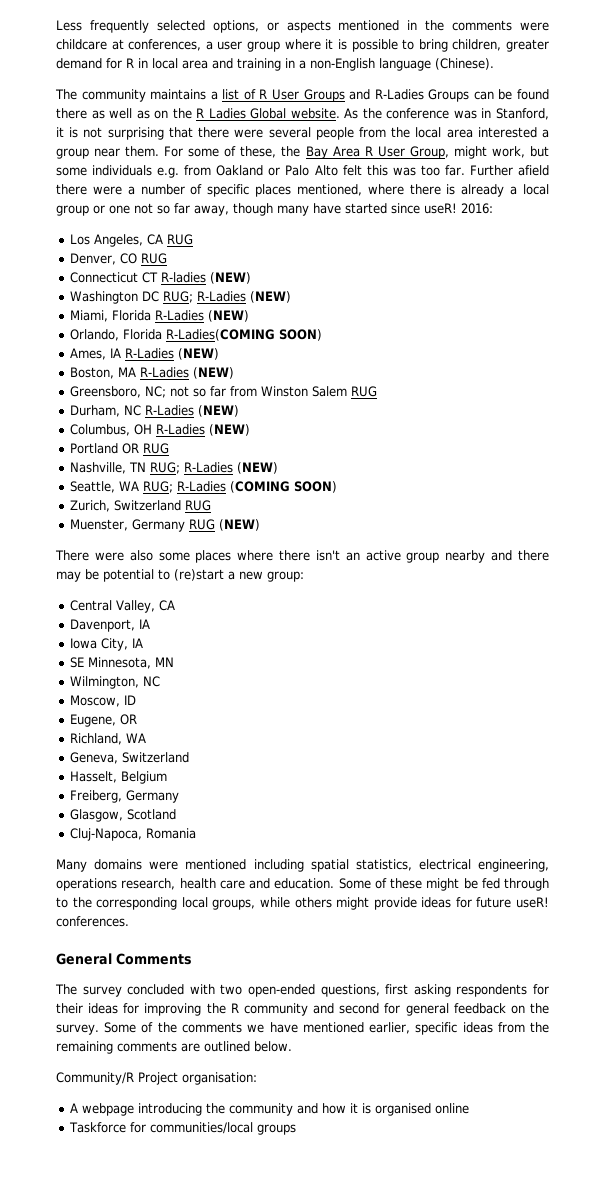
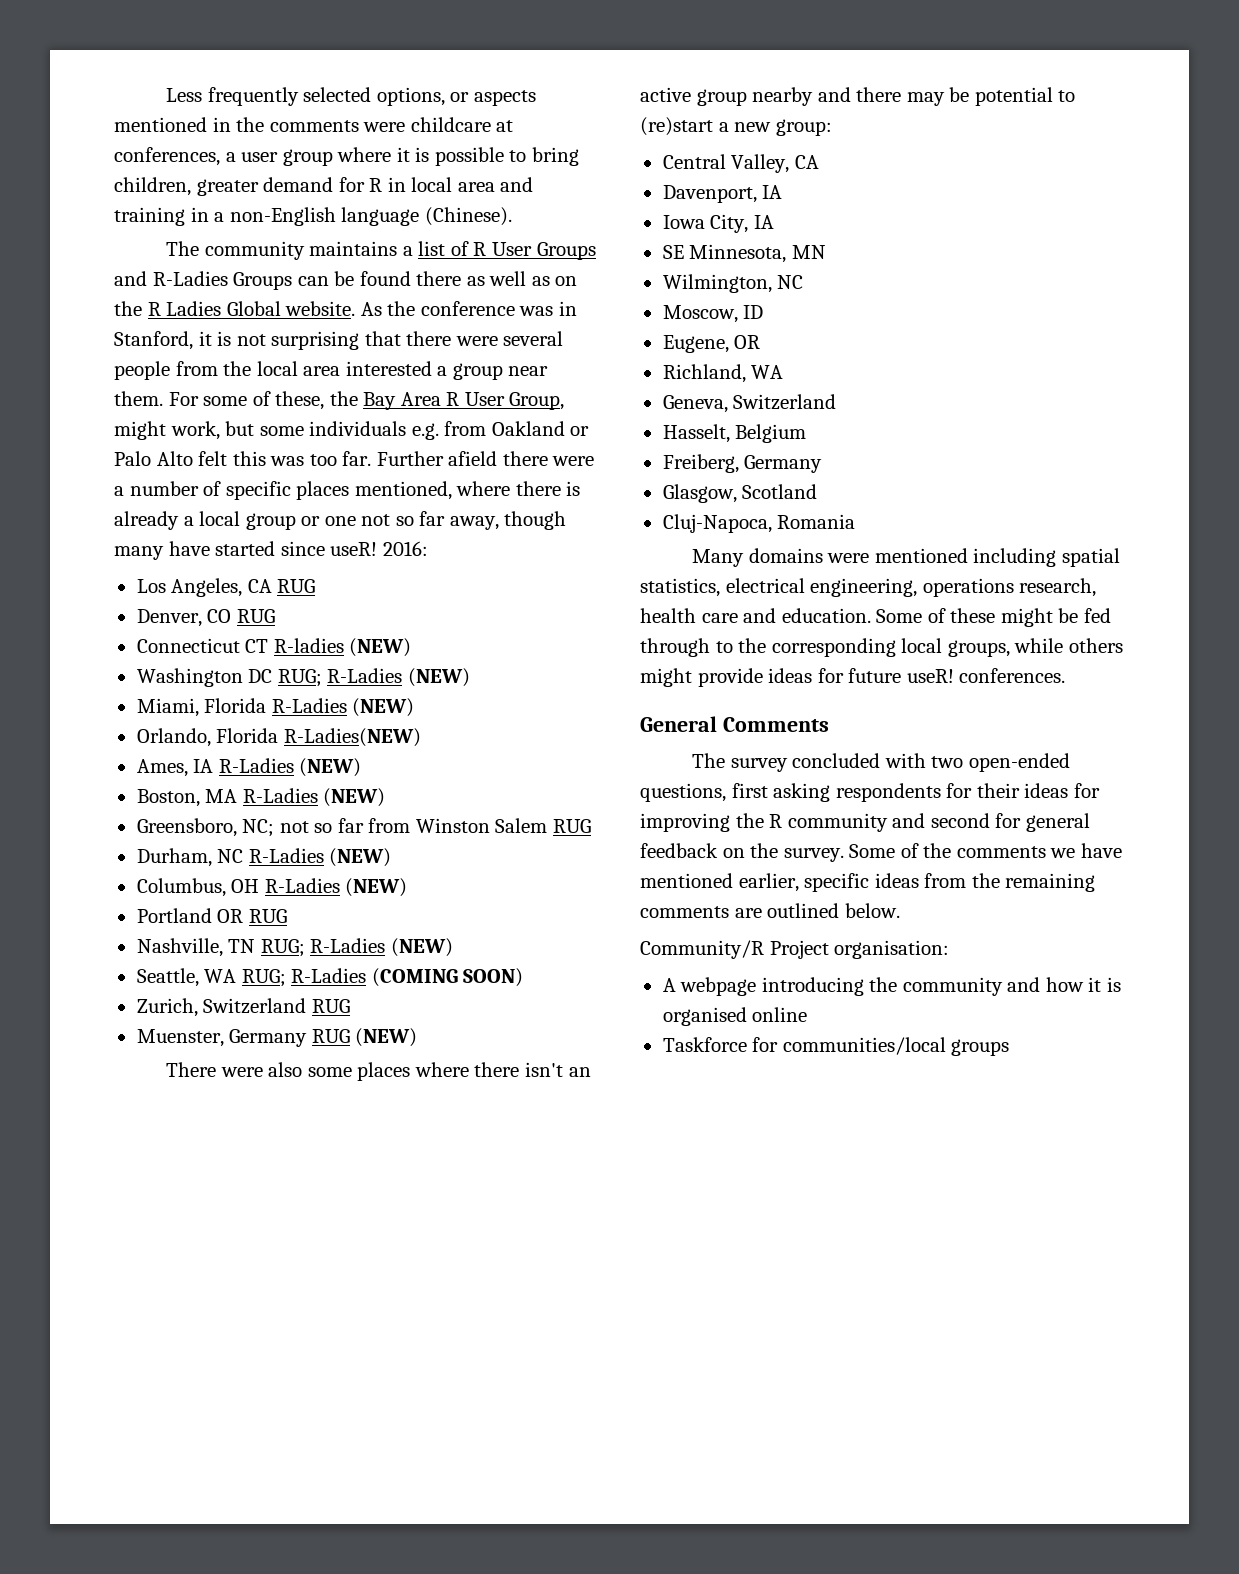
[166,329,323,341] R-Ladies(COMING SOON) -> [283,728,421,747] R-Ladies(NEW)

